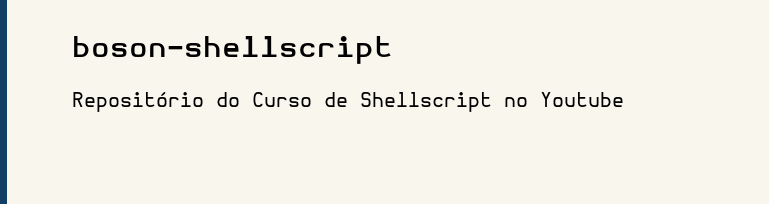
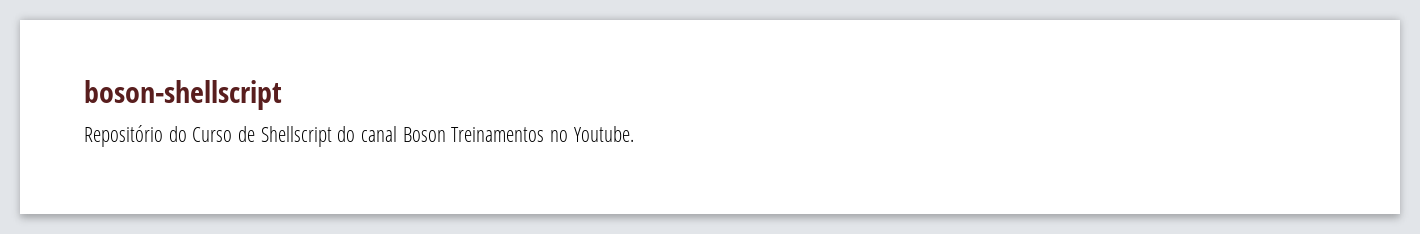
[504,92,624,107] no Youtube -> [337,126,634,142] do canal Boson Treinamentos no Youtube.

